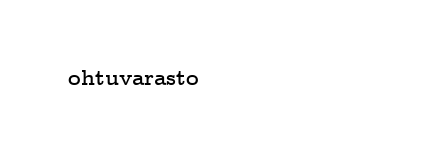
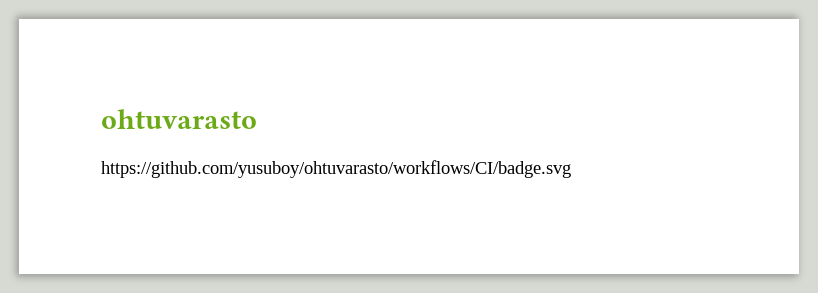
(199, 77) none -> [101,160,571,178] // https://github.com/yusuboy/ohtuvarasto/workflows/CI/badge.svg

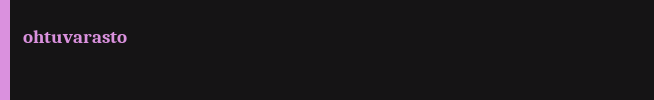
[101,160,571,178] // https://github.com/yusuboy/ohtuvarasto/workflows/CI/badge.svg -> (127, 36) none

